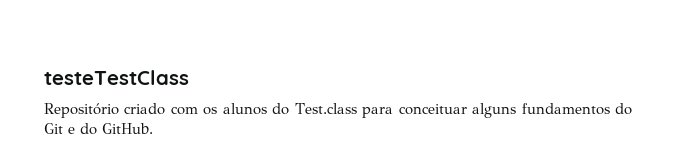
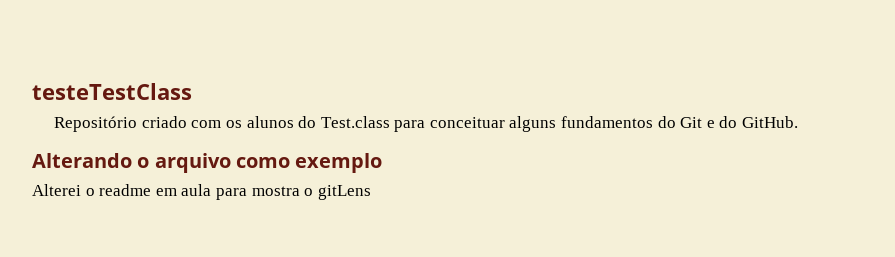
(153, 128) none -> [32,153,383,173] [32,184,371,200] // Alterando o arquivo como exemplo // Alterei o readme em aula para mostra o gitLens

